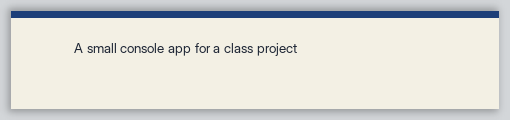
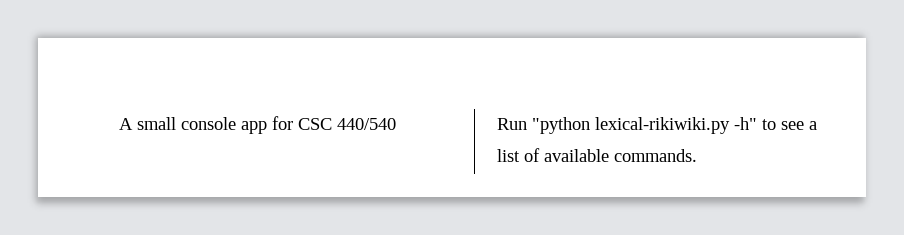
[213,43,297,56] a class project -> [298,118,396,130] [497,117,817,134] [497,148,697,162] CSC 440/540 // Run "python lexical-rikiwiki.py -h" to see a list of available commands.

